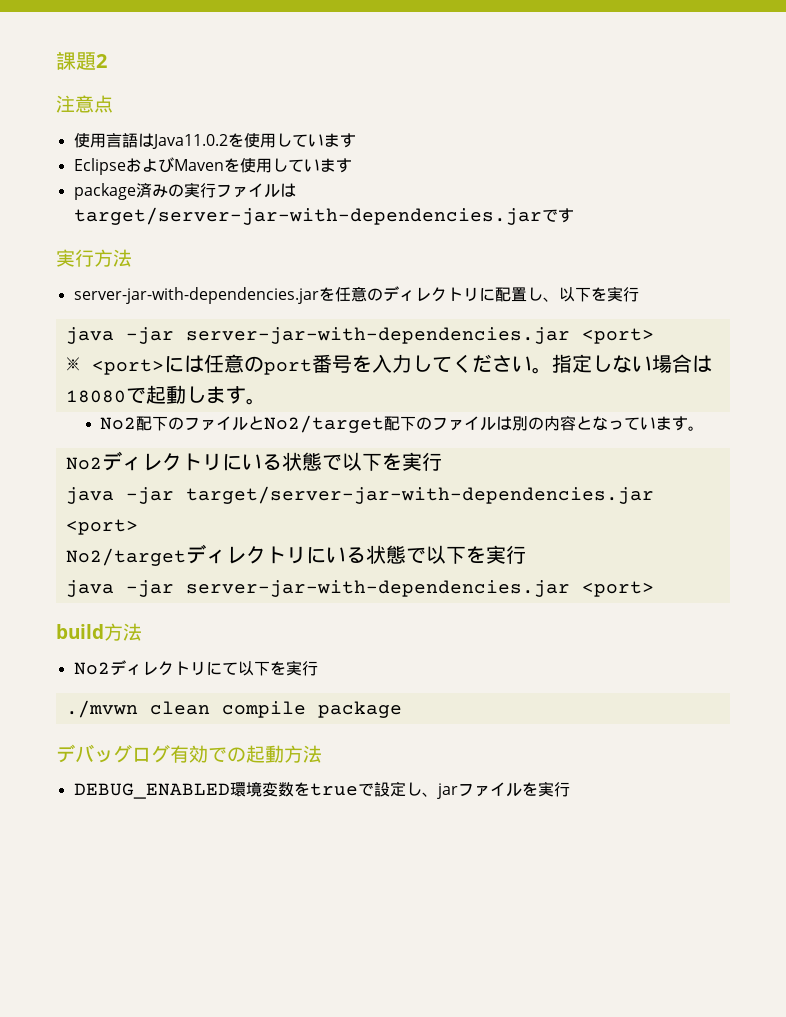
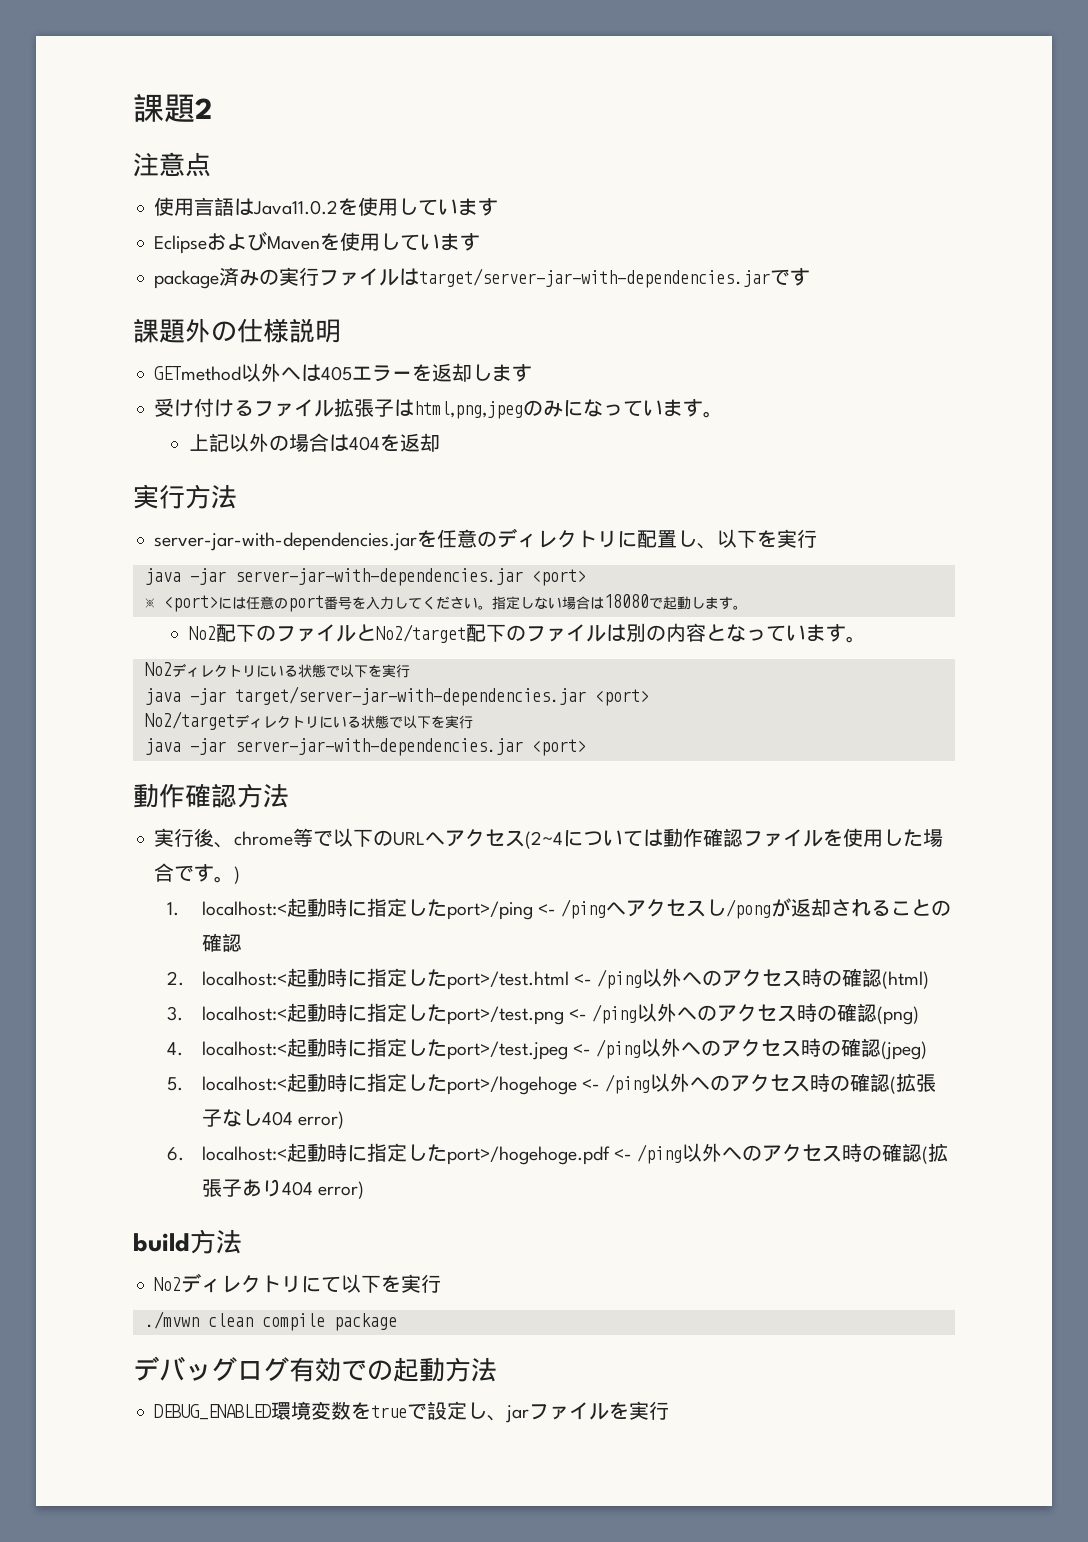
(574, 215) none -> [133,318,341,343] [154,363,533,382] [154,398,724,419] [188,433,440,452] // 課題外の仕様説明 // GETmethod以外へは405エラーを返却します // 受け付けるファイル拡張子はhtml,png,jpegのみになっています。 // 上記以外の場合は404を返却
(654, 589) none -> [133,783,289,808] [154,828,944,849] [154,863,241,884] [167,898,952,920] [201,933,242,952] [167,968,930,990] [167,1003,920,1025] [167,1038,928,1060] [167,1073,937,1095] [201,1109,345,1129] [167,1143,949,1165] [201,1179,365,1199] // 動作確認方法 // 実行後、chrome等で以下のURLへアクセス(2~4については動作確認ファイルを使用した場合です。) // 1. localhost:<起動時に指定したport>/ping <- /pingへアクセスし/pongが返却されることの確認 // 2. localhost:<起動時に指定したport>/test.html <- /ping以外へのアクセス時の確認(html) // 3. localhost:<起動時に指定したport>/test.png <- /ping以外へのアクセス時の確認(png) // 4. localhost:<起動時に指定したport>/test.jpeg <- /ping以外へのアクセス時の確認(jpeg) // 5. localhost:<起動時に指定したport>/hogehoge <- /ping以外へのアクセス時の確認(拡張子なし404 error) // 6. localhost:<起動時に指定したport>/hogehoge.pdf <- /ping以外へのアクセス時の確認(拡張子あり404 error)

